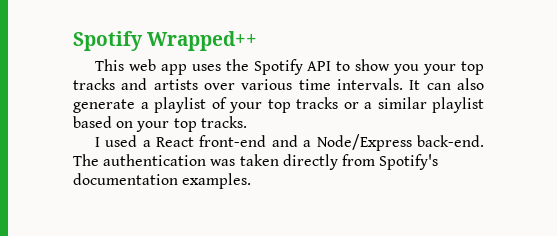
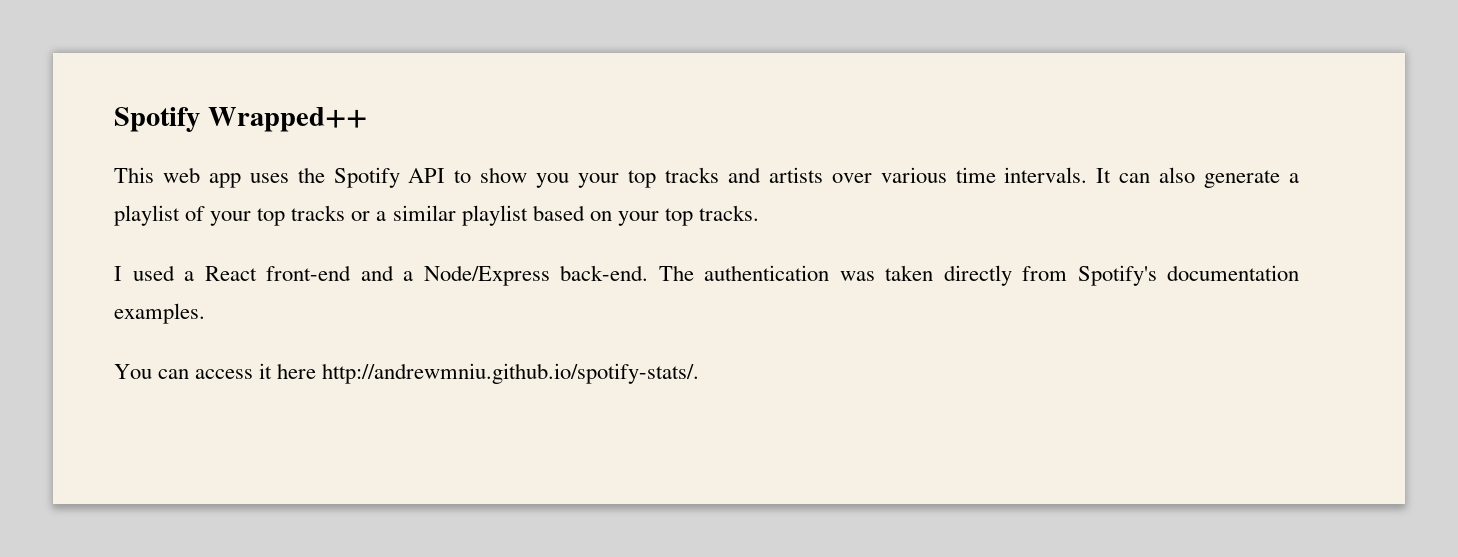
(252, 181) none -> [114,363,700,384] // You can access it here http://andrewmniu.github.io/spotify-stats/.

